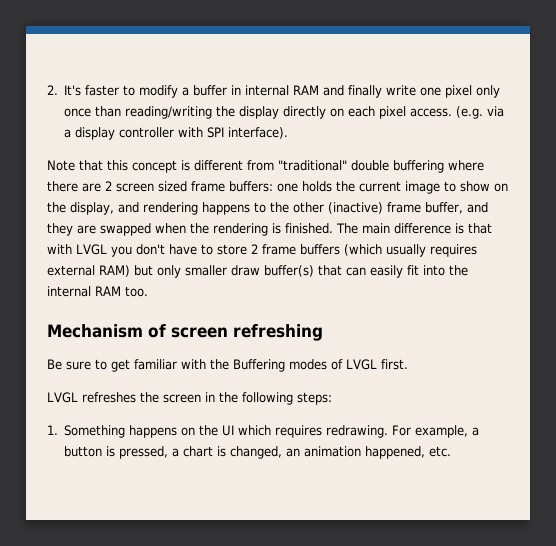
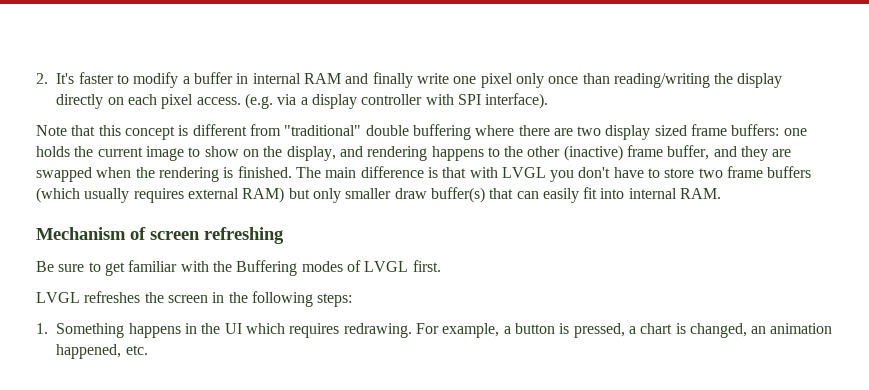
[105,181,154,192] 2 screen -> [577,125,651,140] two display
[250,244,258,254] 2 -> [698,168,723,178] two
[449,265,468,276] [47,286,148,297] the internal RAM too. -> [628,188,722,199] internal RAM.
[181,427,196,436] on -> [185,323,198,334] in

